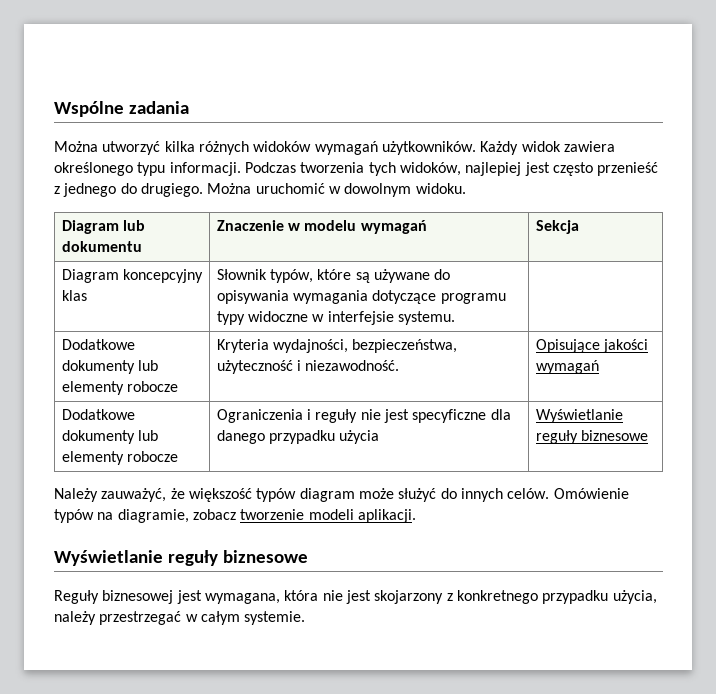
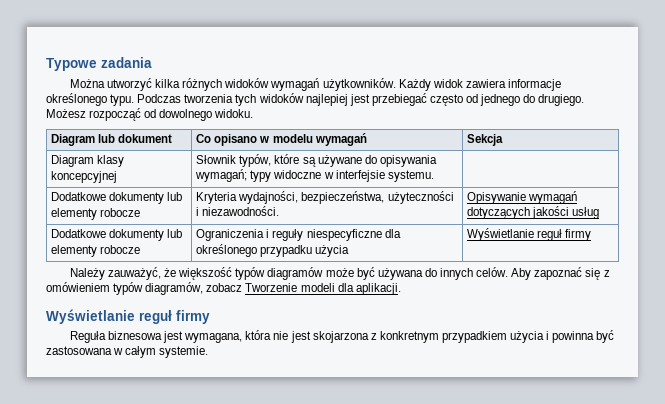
[54,101,124,117] Wspólne -> [46,58,97,71] Typowe
[54,162,241,176] określonego typu informacji. -> [508,79,562,91] [46,93,135,106] informacje określonego typu.
[399,162,461,176] widoków, -> [258,93,304,103] widoków
[552,162,659,176] [54,183,412,197] często przenieść z jednego do drugiego. Można uruchomić w dowolnym -> [371,93,585,106] [46,108,213,121] przebiegać często od jednego do drugiego. Możesz rozpocząć od dowolnego
[61,241,142,252] [216,220,284,231] dokumentu | Znaczenie -> [118,134,173,143] [196,134,258,146] dokument | Co opisano
[123,269,204,283] [61,290,87,301] koncepcyjny klas -> [97,155,125,167] [51,171,118,183] klasy koncepcyjnej
[293,290,506,304] wymagania dotyczące programu -> [195,169,248,182] wymagań;
[216,360,400,374] [535,339,649,353] [535,360,599,374] użyteczność i niezawodność. | Opisujące jakości wymagań -> [387,191,454,204] [196,206,280,216] [467,191,578,204] [467,206,600,219] użyteczności i niezawodności. | Opisywanie wymagań dotyczących jakości usług
[360,409,511,423] [216,430,265,444] nie jest specyficzne dla danego -> [306,229,401,241] [196,244,258,257] niespecyficzne dla określonego
[535,430,649,444] reguły biznesowe -> [537,229,592,241] reguł firmy
[299,488,629,502] [54,509,416,523] [54,550,308,566] [54,590,174,604] diagram może służyć do innych celów. Omówienie typów na diagramie, zobacz tworzenie modeli aplikacji. // Wyświetlanie reguły biznesowe // Reguły biznesowej -> [267,267,610,280] [46,282,401,295] [46,309,210,324] [69,331,163,343] diagramów może być używana do innych celów. Aby zapoznać się z omówieniem typów diagramów, zobacz Tworzenie modeli dla aplikacji. // Wyświetlanie reguł firmy // Reguła biznesowa
[374,590,657,604] [54,611,182,625] skojarzony z konkretnego przypadku użycia, należy przestrzegać -> [312,330,615,343] [46,346,112,355] skojarzona z konkretnym przypadkiem użycia i powinna być zastosowana

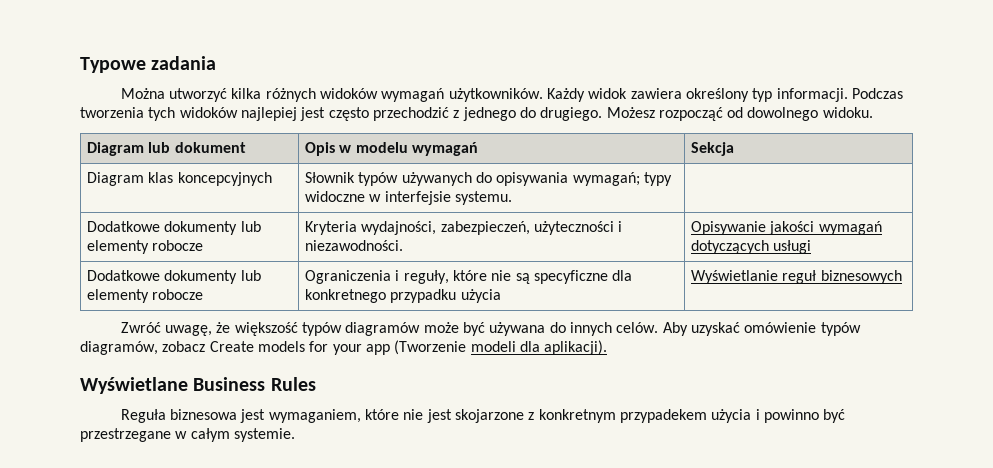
[508,79,562,91] [46,93,135,106] informacje określonego typu. -> [686,88,848,102] określony typ informacji.
[371,93,479,106] przebiegać często od -> [328,107,460,121] często przechodzić z
[196,134,258,146] Co opisano -> [305,142,336,156] Opis
[97,155,125,167] [51,171,118,183] klasy koncepcyjnej -> [148,172,272,186] klas koncepcyjnych
[239,154,362,167] typów, które są używane -> [358,172,472,186] typów używanych
[301,191,385,204] bezpieczeństwa, -> [440,221,530,235] zabezpieczeń,
(527, 198) none -> [769,221,815,235] jakości
[532,206,600,219] jakości usług -> [773,240,812,254] usługi
[272,229,401,241] [196,244,258,257] reguły niespecyficzne dla określonego -> [403,270,633,284] [305,289,387,303] reguły, które nie są specyficzne dla konkretnego
[565,229,592,241] [69,267,162,280] firmy // Należy zauważyć, -> [820,270,902,284] [120,322,213,336] biznesowych // Zwróć uwagę,
[534,267,610,280] [46,282,401,295] [46,309,210,324] zapoznać się z omówieniem typów diagramów, zobacz Tworzenie modeli dla aplikacji. // Wyświetlanie reguł firmy -> [691,322,861,336] [80,340,608,355] [80,377,316,394] uzyskać omówienie typów diagramów, zobacz Create models for your app (Tworzenie modeli dla aplikacji). // Wyświetlane Business Rules
[184,330,272,343] wymagana, która -> [268,409,400,423] wymaganiem, które
[312,331,369,343] skojarzona -> [455,409,525,423] skojarzone
[442,331,508,343] przypadkiem -> [620,409,708,423] przypadekem
[552,330,615,343] [46,346,112,355] powinna być zastosowana -> [764,409,846,423] [80,428,171,442] powinno być przestrzegane

